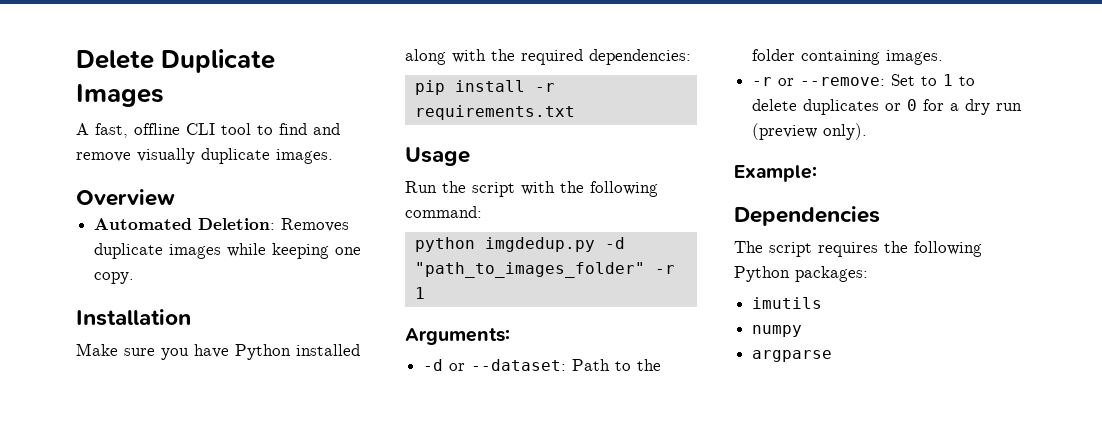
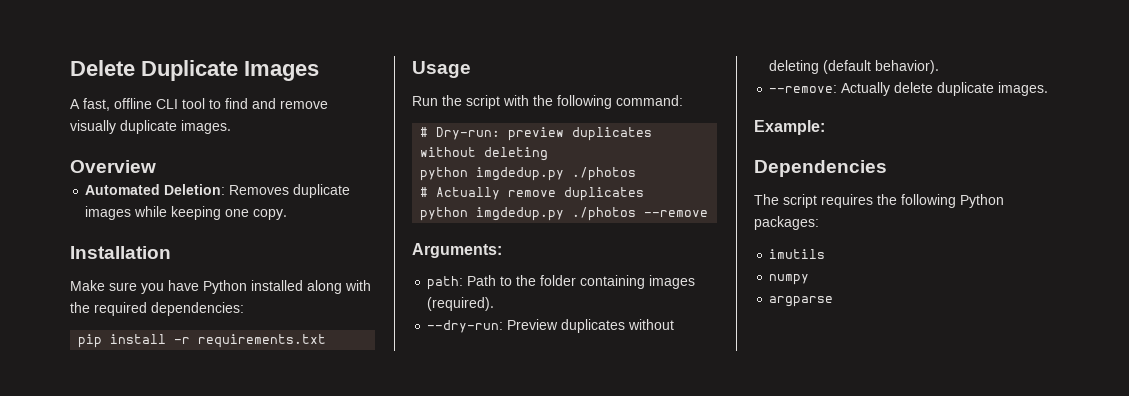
[414,237,625,252] [414,262,675,278] [414,287,425,299] [405,328,510,345] [423,359,567,371] python imgdedup.py -d "path_to_images_folder" -r 1 // Arguments: // -d or --dataset: -> [420,127,653,141] [420,147,549,161] [420,167,637,181] [420,187,645,201] [420,207,709,221] [412,243,502,258] [427,276,464,290] # Dry-run: preview duplicates without deleting // python imgdedup.py ./photos // # Actually remove duplicates // python imgdedup.py ./photos --remove // Arguments: // path:
[886,50,944,65] [752,74,976,86] [752,99,1023,115] [752,123,868,140] images. // -r or --remove: Set to 1 to delete duplicates or 0 for a dry run (preview only). -> [649,275,696,289] [427,297,495,311] [427,319,675,333] [769,60,940,74] [769,82,1049,96] images (required). // --dry-run: Preview duplicates without deleting (default behavior). // --remove: Actually delete duplicate images.

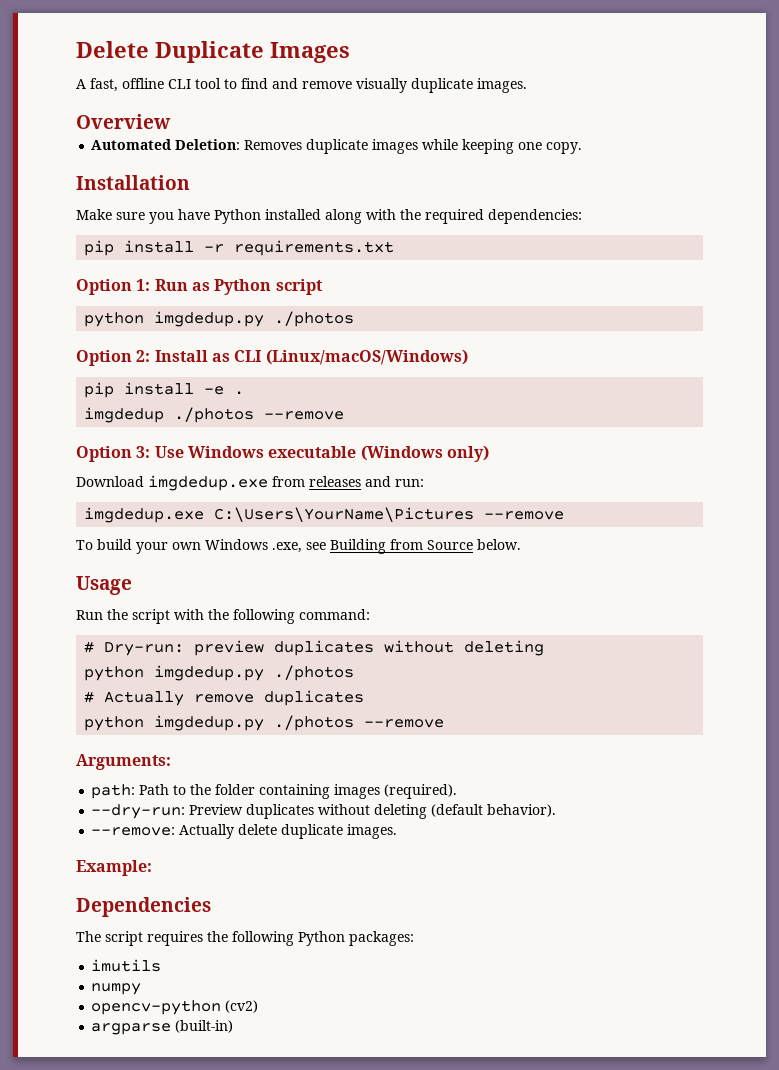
(327, 341) none -> [76,279,323,295] [84,311,355,327] [76,349,468,366] [84,382,245,398] [84,407,345,423] [76,445,489,462] [76,475,424,491] [84,507,565,523] [76,539,521,554] // Option 1: Run as Python script // python imgdedup.py ./photos // Option 2: Install as CLI (Linux/macOS/Windows) // pip install -e . // imgdedup ./photos --remove // Option 3: Use Windows executable (Windows only) // Download imgdedup.exe from releases and run: // imgdedup.exe C:\Users\YourName\Pictures --remove // To build your own Windows .exe, see Building from Source below.
(810, 279) none -> [91,1000,259,1015] // opencv-python (cv2)
(834, 301) none -> [175,1020,234,1033] (built-in)

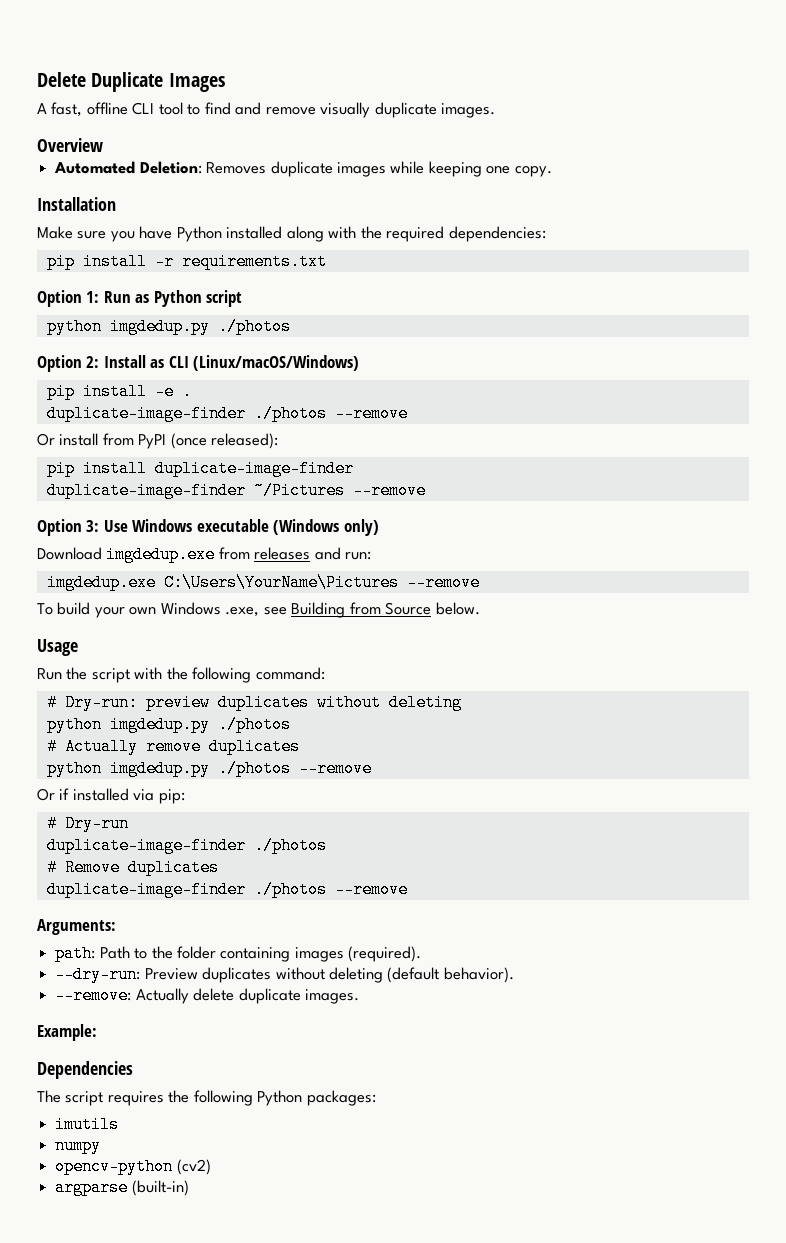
[84,407,345,423] imgdedup ./photos --remove -> [46,405,408,422] [37,433,279,449] [46,460,354,477] [46,482,426,499] duplicate-image-finder ./photos --remove // Or install from PyPI (once released): // pip install duplicate-image-finder // duplicate-image-finder ~/Pictures --remove
(445, 723) none -> [37,788,185,804] [46,815,129,832] [46,837,327,854] [46,859,219,876] [46,881,408,898] // Or if installed via pip: // # Dry-run // duplicate-image-finder ./photos // # Remove duplicates // duplicate-image-finder ./photos --remove

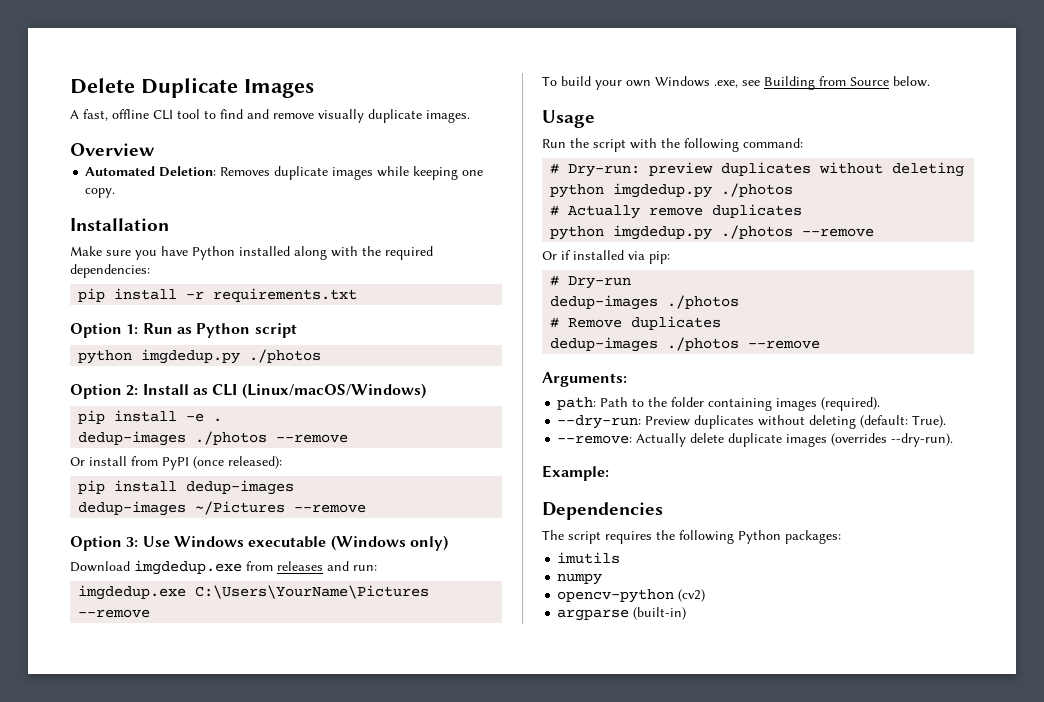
[46,405,246,422] duplicate-image-finder -> [78,431,187,446] dedup-images
[154,460,354,477] [46,482,246,499] duplicate-image-finder // duplicate-image-finder -> [186,480,295,495] [78,501,187,516] dedup-images // dedup-images
[46,837,246,854] duplicate-image-finder -> [550,295,659,310] dedup-images
[46,881,246,898] duplicate-image-finder -> [550,337,659,352] dedup-images
[387,967,514,983] (default behavior). -> [860,415,947,428] (default: True).
[304,989,359,1004] images. -> [786,433,954,447] images (overrides --dry-run).

